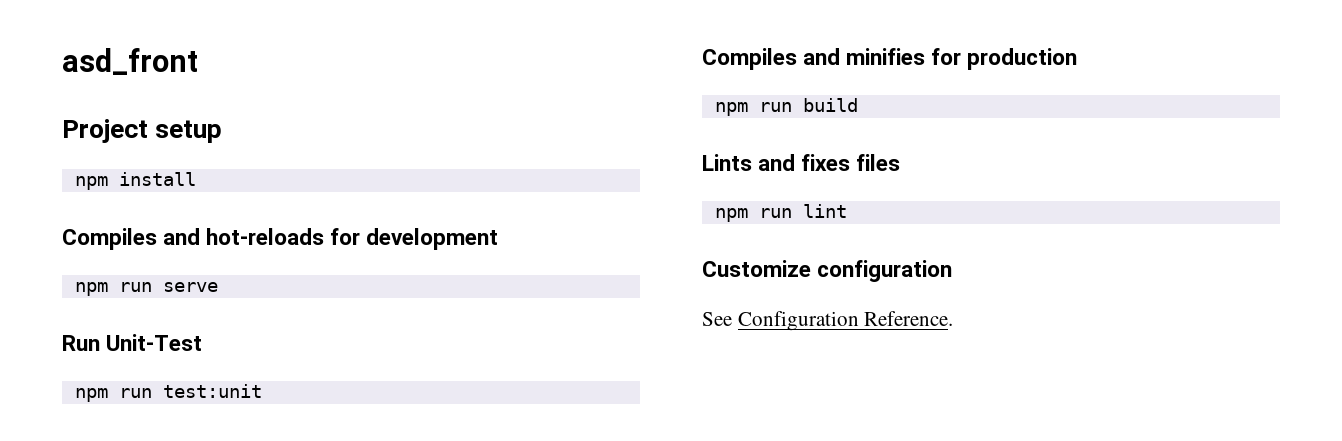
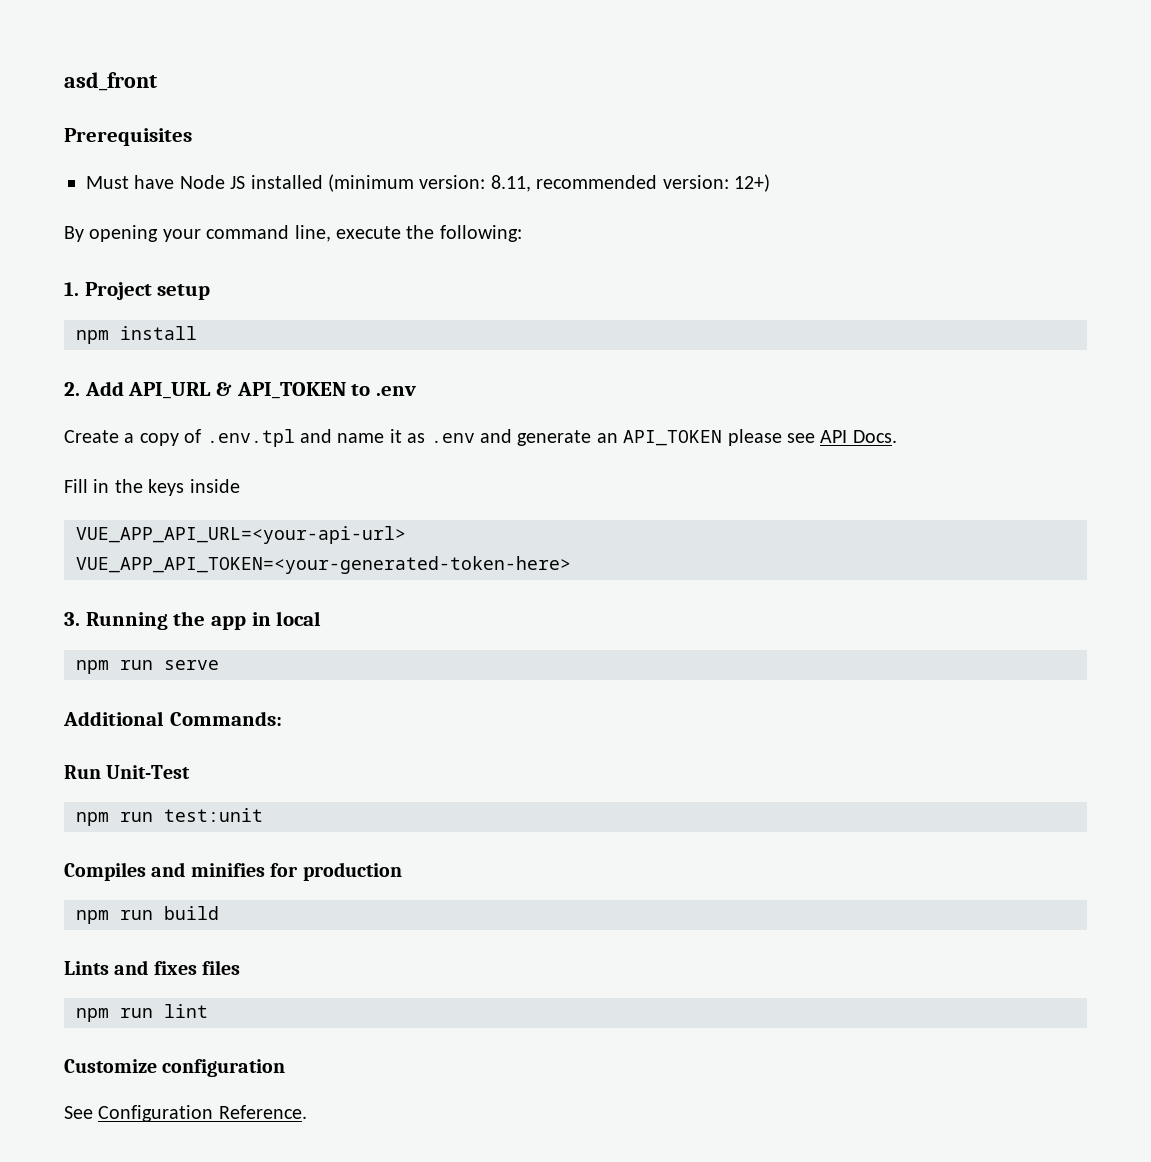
[62,119,223,143] [74,172,196,190] [62,228,499,250] Project setup // npm install // Compiles and hot-reloads for development -> [64,128,192,146] [86,174,770,192] [64,225,522,242] [64,282,211,300] [76,326,197,344] [64,381,417,399] [64,429,897,447] [64,479,240,496] [76,526,406,544] [76,556,571,574] [64,611,322,630] Prerequisites // Must have Node JS installed (minimum version: 8.11, recommended version: 12+) // By opening your command line, execute the following: // 1. Project setup // npm install // 2. Add API_URL & API_TOKEN to .env // Create a copy of .env.tpl and name it as .env and generate an API_TOKEN please see API Docs. // Fill in the keys inside // VUE_APP_API_URL=<your-api-url> // VUE_APP_API_TOKEN=<your-generated-token-here> // 3. Running the app in local
(218, 287) none -> [63,711,282,726] // Additional Commands:

